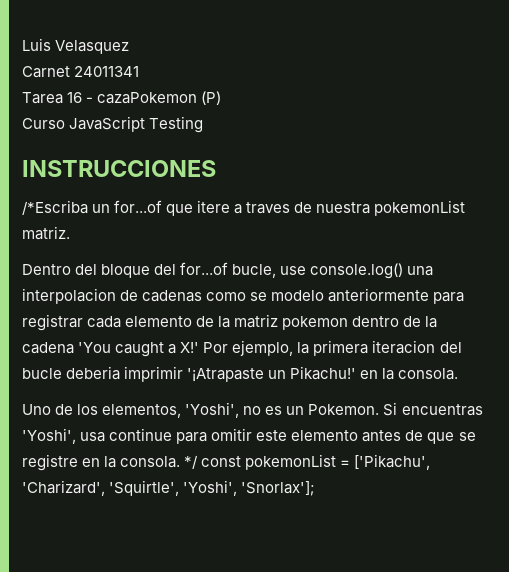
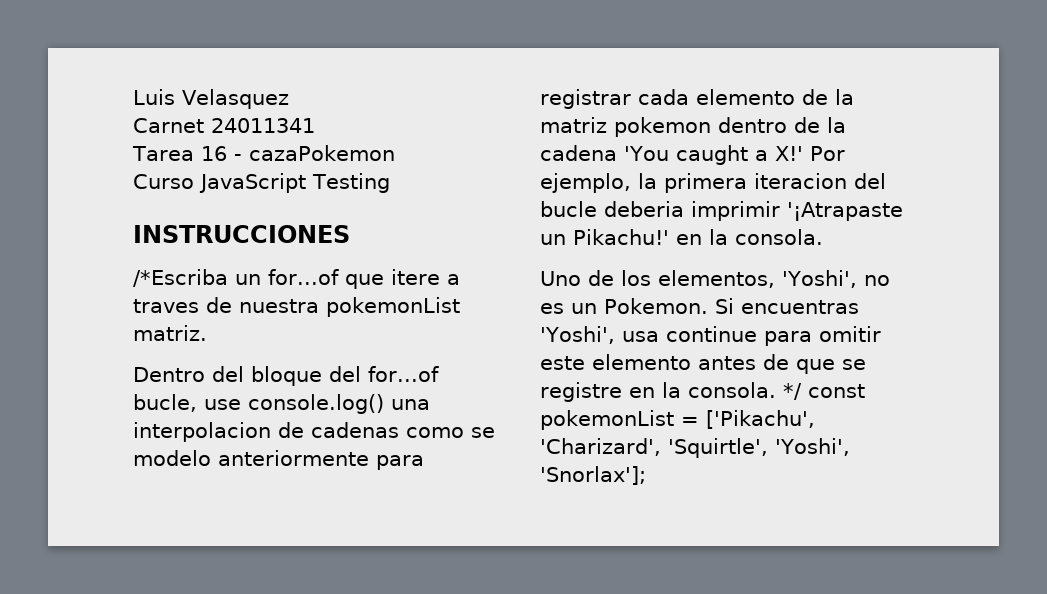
[201,91,222,105] (P) -> (395, 153) none

